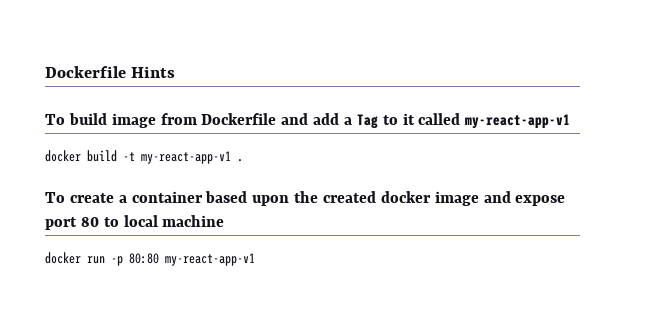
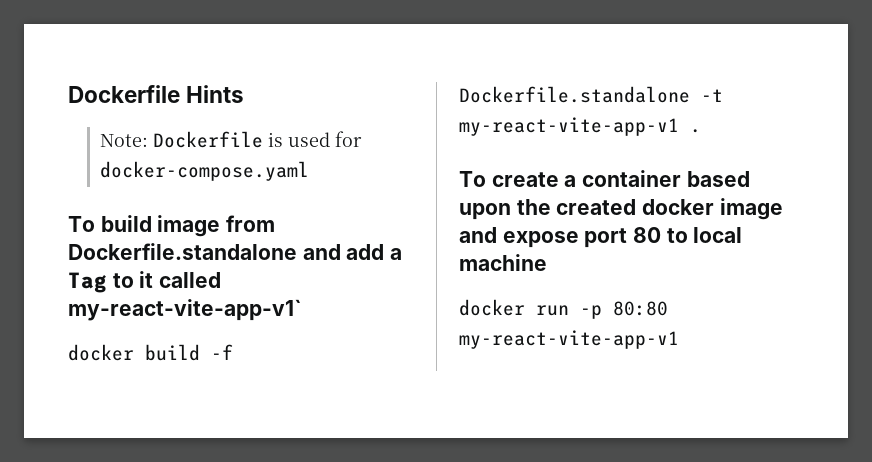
(176, 72) none -> [99,131,362,148] [99,161,309,181] // Note: Dockerfile is used for docker-compose.yaml
[201,113,277,125] Dockerfile -> [68,243,297,260] Dockerfile.standalone
[465,114,571,129] my-react-app-v1 -> [68,299,302,321] my-react-vite-app-v1`
[123,151,231,164] -t my-react-app-v1 -> [211,344,233,360] [459,86,723,103] [459,117,679,136] -f Dockerfile.standalone -t my-react-vite-app-v1
[165,253,255,266] my-react-app-v1 -> [459,330,679,349] my-react-vite-app-v1

